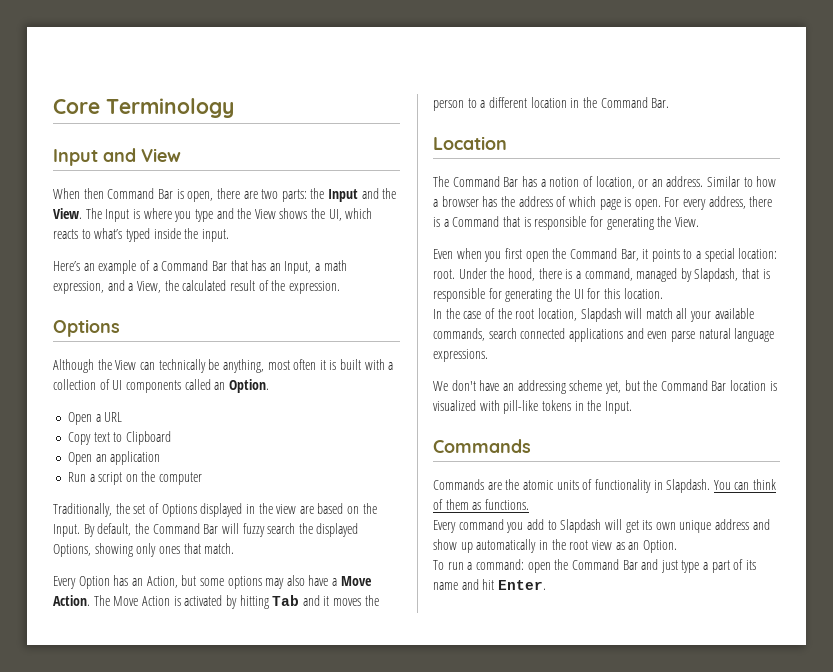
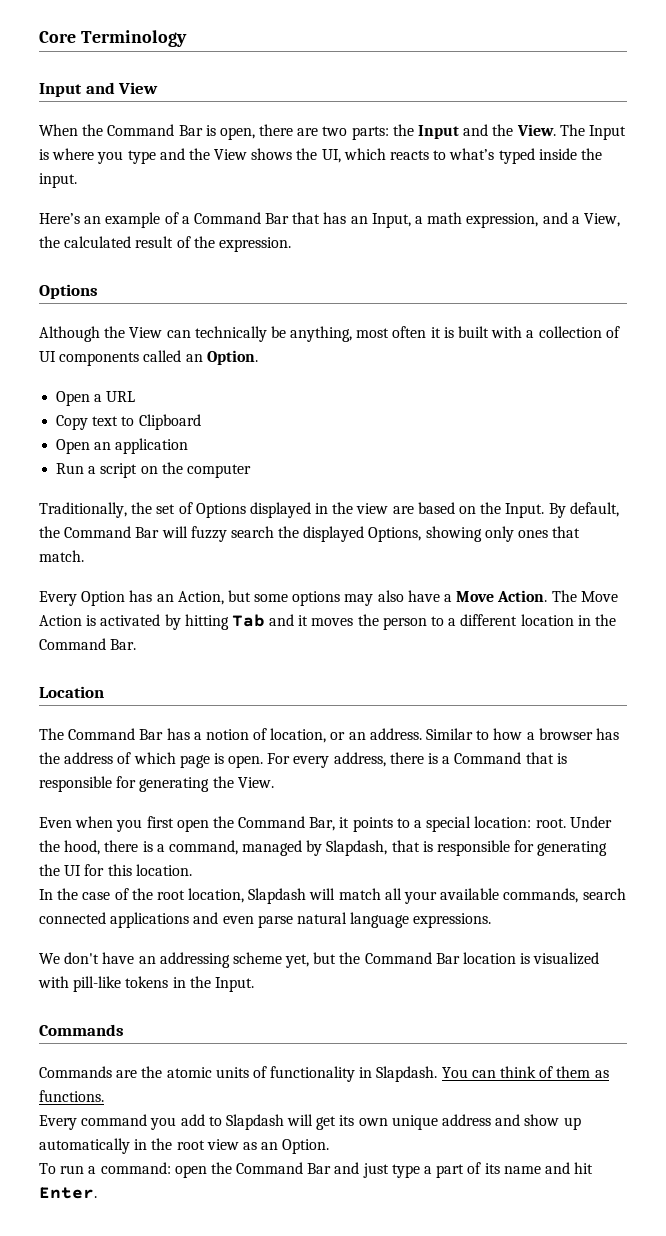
[83,188,104,199] then -> [82,124,104,136] the

